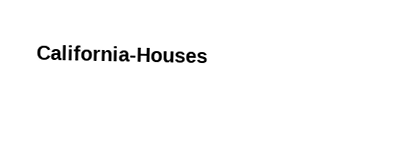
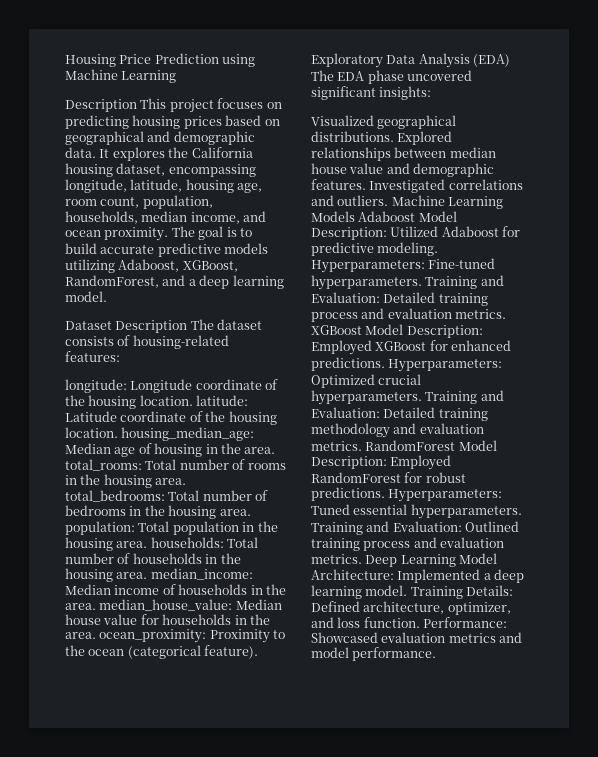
[36,44,208,64] California-Houses -> [65,53,256,67] [65,69,177,83] [65,98,282,113] [65,115,280,129] [65,131,255,145] [65,147,253,161] [65,163,256,177] [65,179,263,193] [65,195,213,209] [65,211,267,224] [65,226,252,241] [65,243,269,257] [65,259,238,273] [65,275,284,289] [65,291,107,302] [65,319,263,333] [65,335,229,349] [65,351,120,362] [65,379,279,393] [65,395,249,409] [65,411,277,425] [65,427,255,441] [65,443,276,457] [65,459,286,471] [65,474,187,488] [65,490,269,502] [65,505,251,519] [65,521,278,535] [65,537,259,551] [65,553,241,564] [65,568,253,582] [65,584,286,595] [65,599,282,611] [65,614,270,625] [65,629,286,643] [65,645,259,659] [311,53,511,68] [311,70,473,84] [311,86,432,100] [311,115,457,129] [311,131,453,145] [311,147,496,161] [311,163,495,177] [311,179,523,193] [311,195,504,209] [311,211,457,222] [311,226,521,240] [311,242,439,256] [311,258,496,273] [311,275,504,290] [311,292,488,306] [311,308,507,322] [311,324,483,338] [311,340,512,355] [311,357,503,372] [311,374,422,388] [311,390,504,405] [311,407,488,421] [311,423,484,438] [311,440,497,451] [311,455,452,470] [311,472,466,483] [311,487,503,502] [311,504,522,519] [311,521,520,535] [311,537,505,551] [311,553,498,567] [311,569,525,583] [311,585,514,599] [311,601,511,615] [311,617,508,628] [311,632,523,643] [311,647,437,661] Housing Price Prediction using Machine Learning // Description This project focuses on predicting housing prices based on geographical and demographic data. It explores the California housing dataset, encompassing longitude, latitude, housing age, room count, population, households, median income, and ocean proximity. The goal is to build accurate predictive models utilizing Adaboost, XGBoost, RandomForest, and a deep learning model. // Dataset Description The dataset consists of housing-related features: // longitude: Longitude coordinate of the housing location. latitude: Latitude coordinate of the housing location. housing_median_age: Median age of housing in the area. total_rooms: Total number of rooms in the housing area. total_bedrooms: Total number of bedrooms in the housing area. population: Total population in the housing area. households: Total number of households in the housing area. median_income: Median income of households in the area. median_house_value: Median house value for households in the area. ocean_proximity: Proximity to the ocean (categorical feature). Exploratory Data Analysis (EDA) The EDA phase uncovered significant insights: // Visualized geographical distributions. Explored relationships between median house value and demographic features. Investigated correlations and outliers. Machine Learning Models Adaboost Model Description: Utilized Adaboost for predictive modeling. Hyperparameters: Fine-tuned hyperparameters. Training and Evaluation: Detailed training process and evaluation metrics. XGBoost Model Description: Employed XGBoost for enhanced predictions. Hyperparameters: Optimized crucial hyperparameters. Training and Evaluation: Detailed training methodology and evaluation metrics. RandomForest Model Description: Employed RandomForest for robust predictions. Hyperparameters: Tuned essential hyperparameters. Training and Evaluation: Outlined training process and evaluation metrics. Deep Learning Model Architecture: Implemented a deep learning model. Training Details: Defined architecture, optimizer, and loss function. Performance: Showcased evaluation metrics and model performance.

